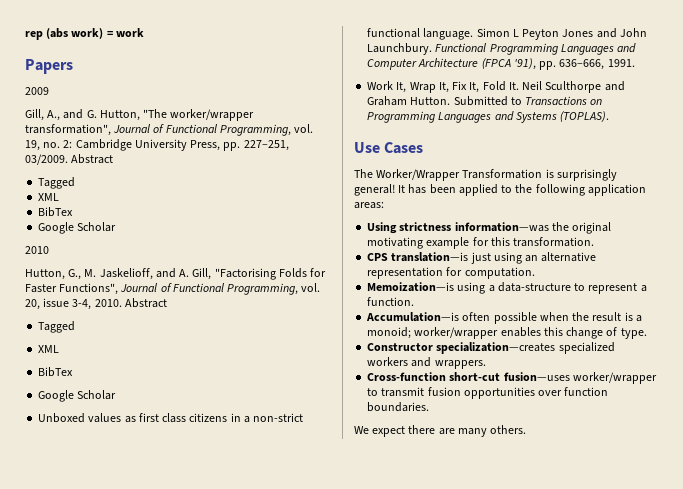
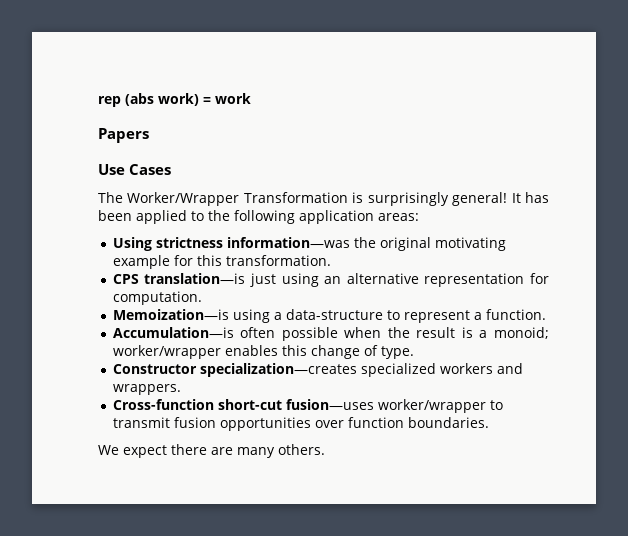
[25,87,49,95] [25,109,255,121] [25,124,314,136] [25,139,289,151] [25,154,114,165] [38,177,76,189] [38,193,60,201] [38,207,74,217] [38,222,117,234] [25,246,49,254] [25,268,327,280] [25,283,321,295] [25,298,167,310] [38,321,76,333] [38,345,60,353] [38,367,74,377] [38,390,117,402] [38,413,304,423] [367,28,647,40] [367,43,637,55] [367,58,635,70] [367,81,625,93] [367,96,603,106] [367,111,610,123] // 2009 // Gill, A., and G. Hutton, "The worker/wrapper transformation", Journal of Functional Programming, vol. 19, no. 2: Cambridge University Press, pp. 227–251, 03/2009. Abstract // Tagged // XML // BibTex // Google Scholar // 2010 // Hutton, G., M. Jaskelioff, and A. Gill, "Factorising Folds for Faster Functions", Journal of Functional Programming, vol. 20, issue 3-4, 2010. Abstract // Tagged // XML // BibTex // Google Scholar // Unboxed values as first class citizens in a non-strict functional language. Simon L Peyton Jones and John Launchbury. Functional Programming Languages and Computer Architecture (FPCA '91), pp. 636–666, 1991. // Work It, Wrap It, Fix It, Fold It. Neil Sculthorpe and Graham Hutton. Submitted to Transactions on Programming Languages and Systems (TOPLAS). -> (149, 135) none

